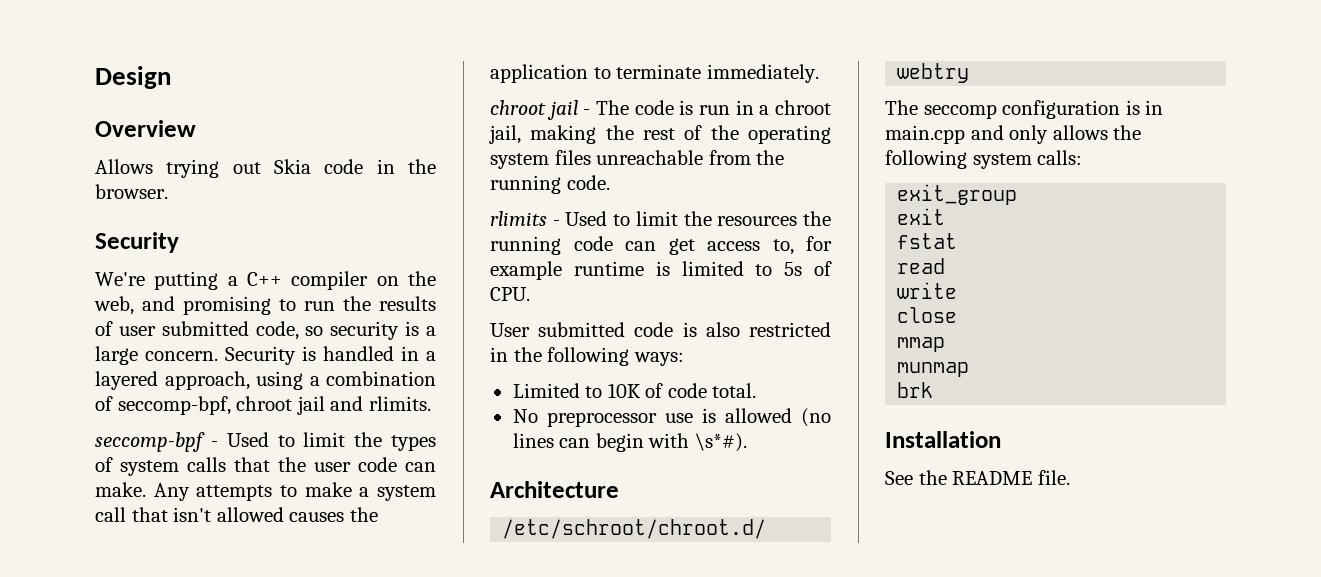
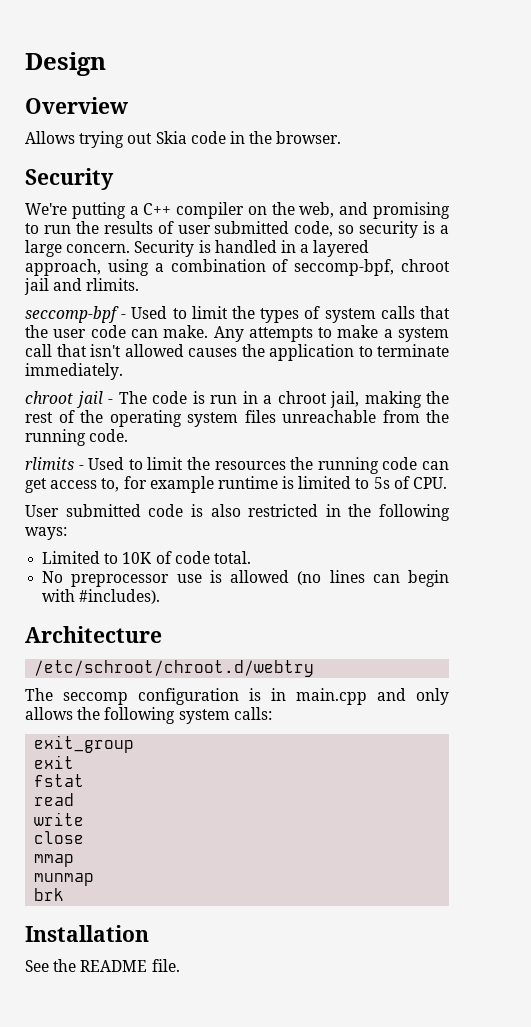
[694,433,747,452] \s*#). -> [79,589,161,604] #includes).

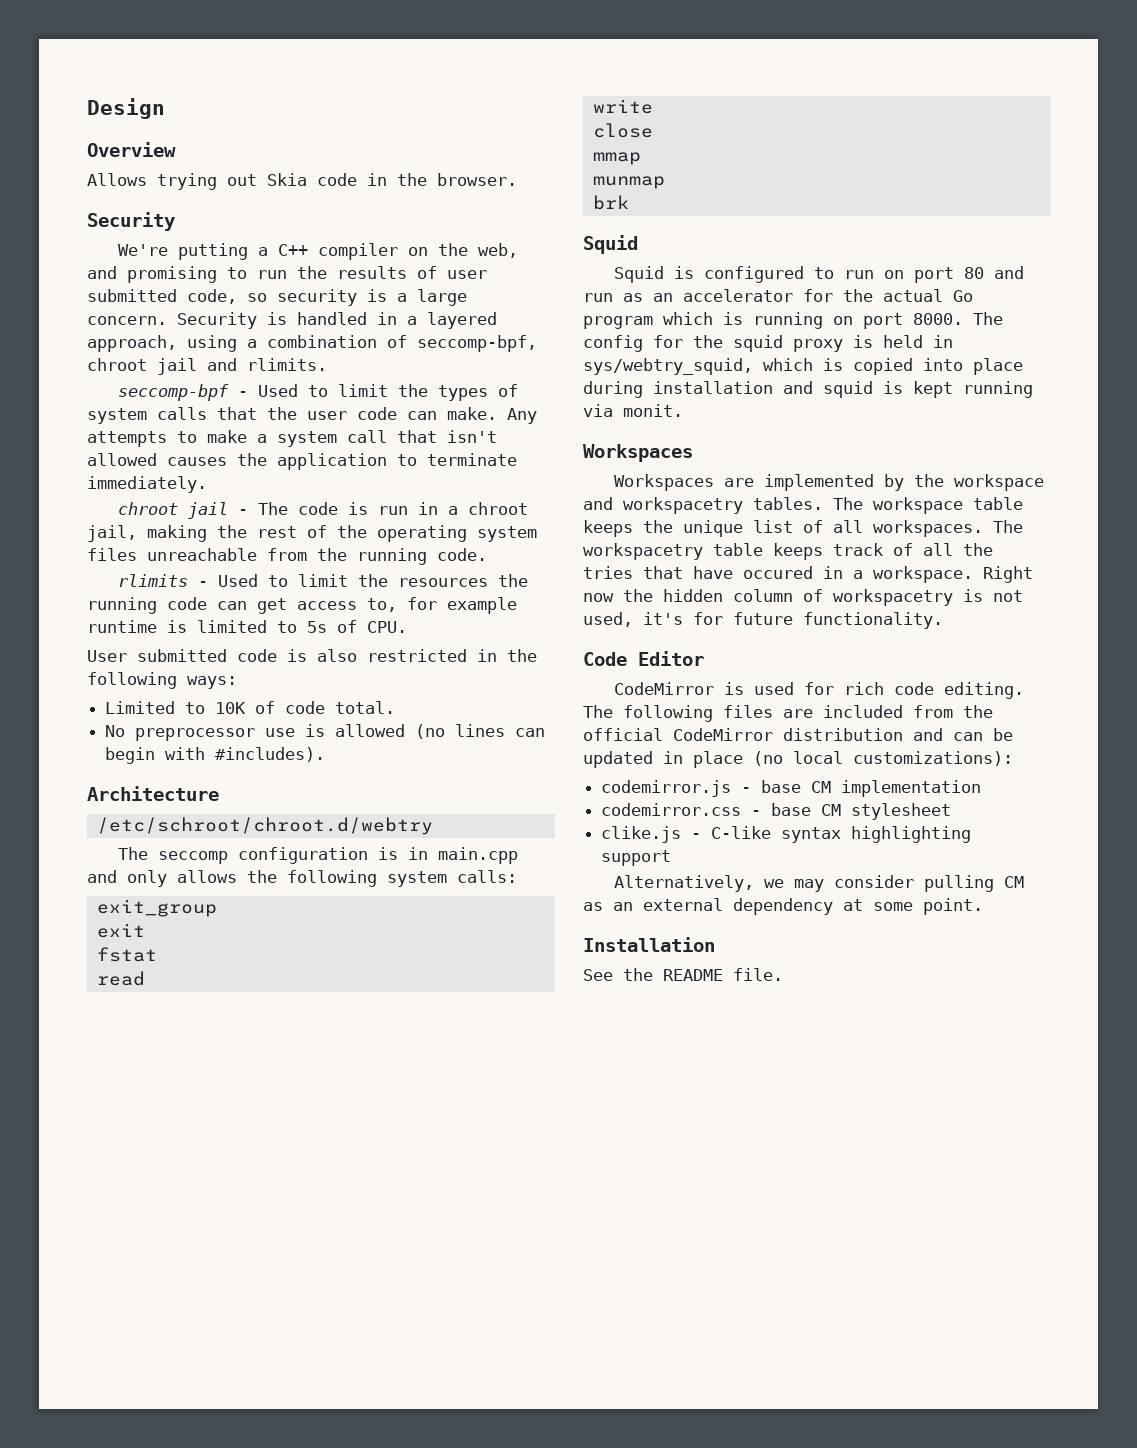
(65, 894) none -> [583,235,638,254] [614,266,1025,283] [583,289,973,302] [583,312,1003,329] [583,335,953,352] [583,358,1023,375] [583,381,1033,398] [583,404,683,417] [583,444,693,462] [614,474,1045,491] [583,497,1023,514] [583,520,1023,537] [583,543,993,560] [583,566,1033,583] [583,589,1023,606] [583,612,943,629] [583,651,704,666] [614,682,1025,699] [583,705,993,722] [583,728,1013,741] [583,751,1013,768] [601,780,982,797] [601,803,952,820] [601,826,972,843] [601,850,672,866] [614,875,1025,892] [583,898,983,915] // Squid // Squid is configured to run on port 80 and run as an accelerator for the actual Go program which is running on port 8000. The config for the squid proxy is held in sys/webtry_squid, which is copied into place during installation and squid is kept running via monit. // Workspaces // Workspaces are implemented by the workspace and workspacetry tables. The workspace table keeps the unique list of all workspaces. The workspacetry table keeps track of all the tries that have occured in a workspace. Right now the hidden column of workspacetry is not used, it's for future functionality. // Code Editor // CodeMirror is used for rich code editing. The following files are included from the official CodeMirror distribution and can be updated in place (no local customizations): // codemirror.js - base CM implementation // codemirror.css - base CM stylesheet // clike.js - C-like syntax highlighting support // Alternatively, we may consider pulling CM as an external dependency at some point.

